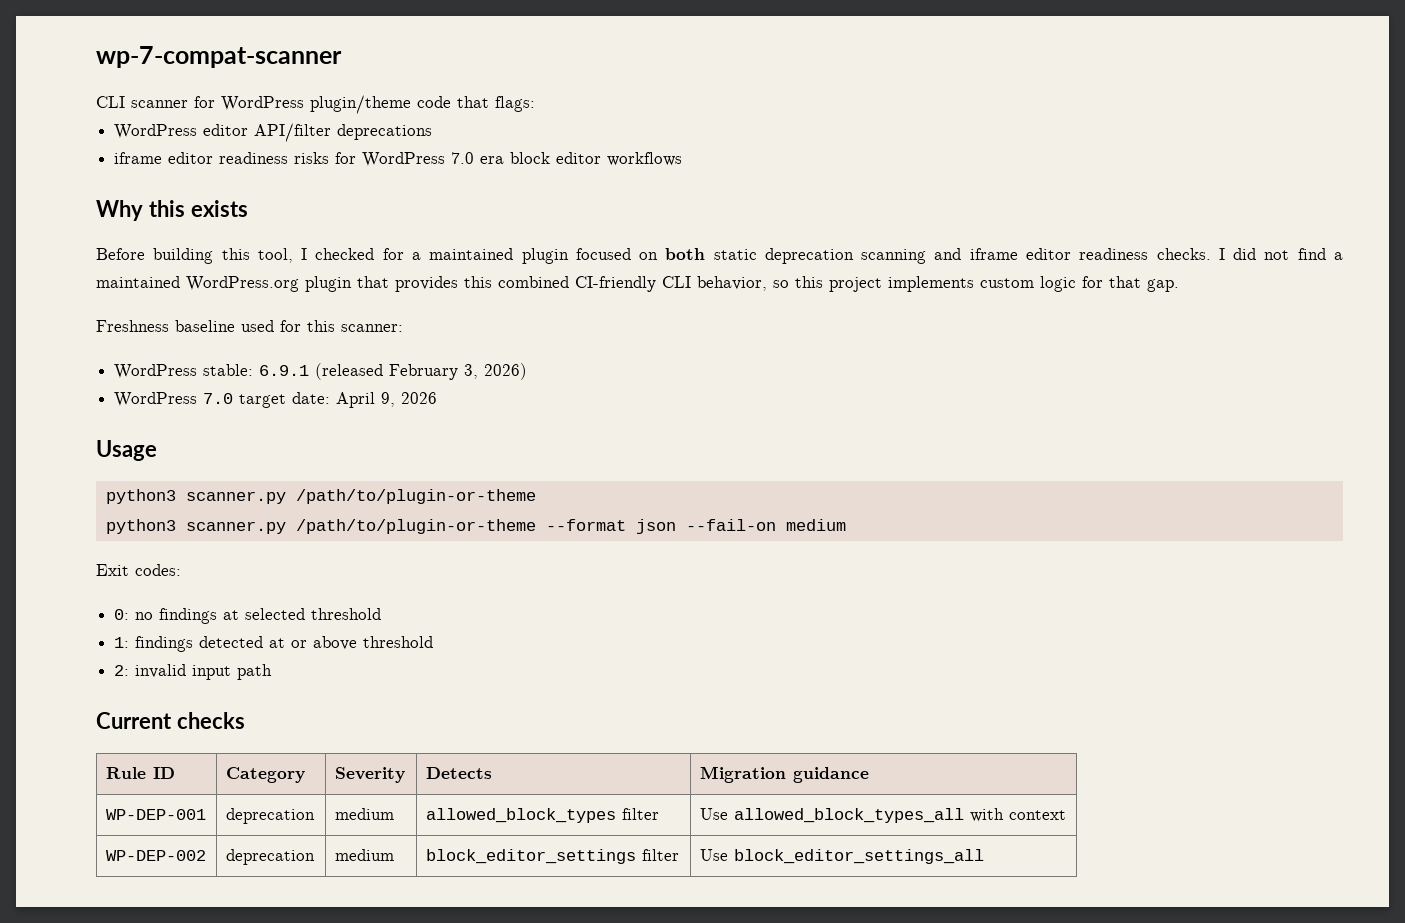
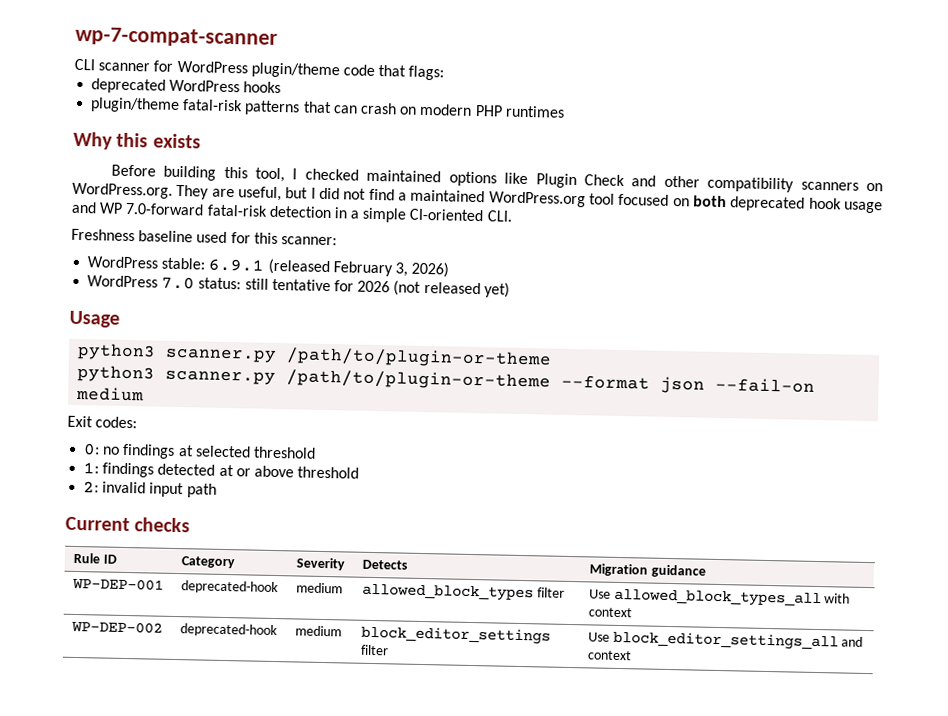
[114,123,433,142] [114,152,683,167] WordPress editor API/filter deprecations // iframe editor readiness risks for WordPress 7.0 era block editor workflows -> [91,78,282,94] [90,97,565,118] deprecated WordPress hooks // plugin/theme fatal-risk patterns that can crash on modern PHP runtimes
[382,248,1211,264] for a maintained plugin focused on both static deprecation scanning and iframe editor readiness checks. -> [366,169,884,193] [72,182,309,202] maintained options like Plugin Check and other compatibility scanners on WordPress.org. They are useful, but
[305,276,1179,292] plugin that provides this combined CI-friendly CLI behavior, so this project implements custom logic for that gap. -> [588,193,884,214] [71,201,512,223] tool focused on both deprecated hook usage and WP 7.0-forward fatal-risk detection in a simple CI-oriented CLI.
[239,392,438,408] target date: April 9, 2026 -> [198,277,510,298] status: still tentative for 2026 (not released yet)
[225,808,315,824] deprecation -> [180,580,279,595] deprecated-hook
[225,849,315,865] deprecation -> [179,623,278,638] deprecated-hook
(984, 856) none -> [841,636,864,647] [586,650,632,661] and context

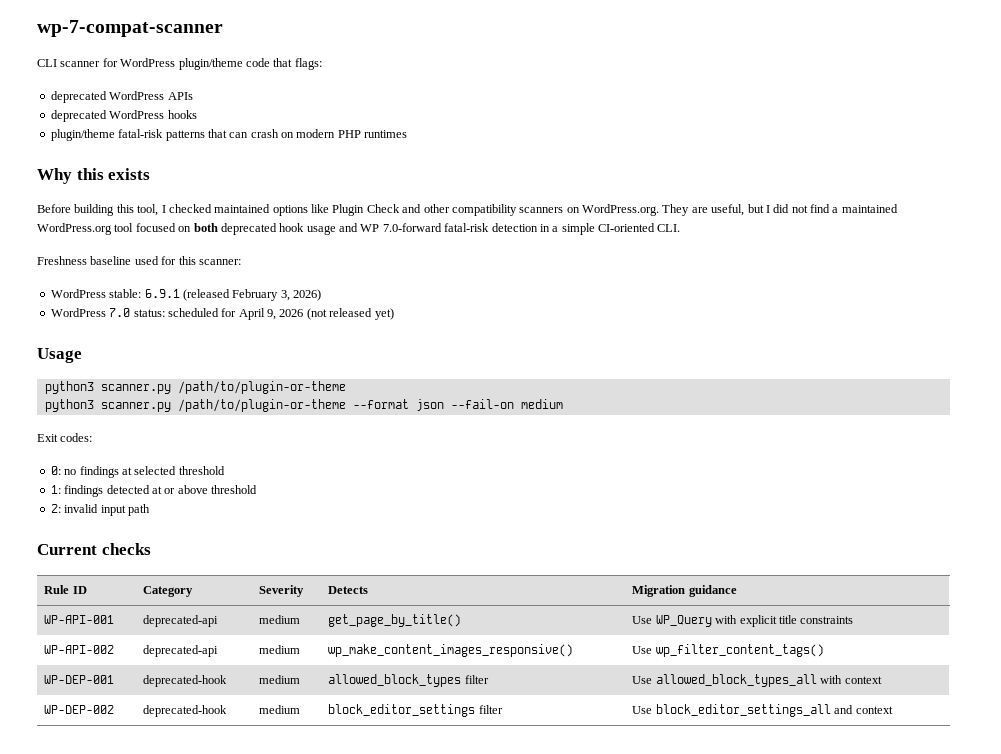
(445, 73) none -> [50,91,193,103] // deprecated WordPress APIs
[244,278,354,292] still tentative for -> [167,308,276,320] scheduled for April 9,
(706, 571) none -> [44,615,115,624] [143,615,219,627] [259,615,301,624] [328,614,462,627] [632,615,854,627] [44,645,115,654] [143,645,219,657] [259,645,301,654] [328,644,574,657] [632,644,824,657] // WP-API-001 | deprecated-api | medium | get_page_by_title() | Use WP_Query with explicit title constraints // WP-API-002 | deprecated-api | medium | wp_make_content_images_responsive() | Use wp_filter_content_tags()

